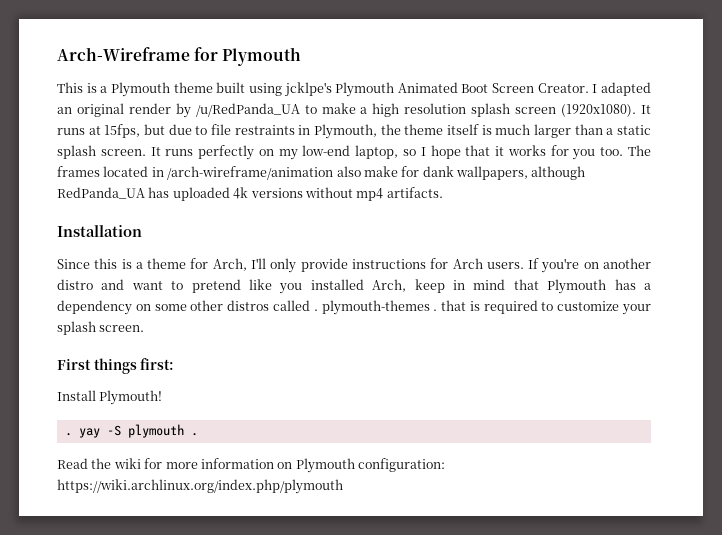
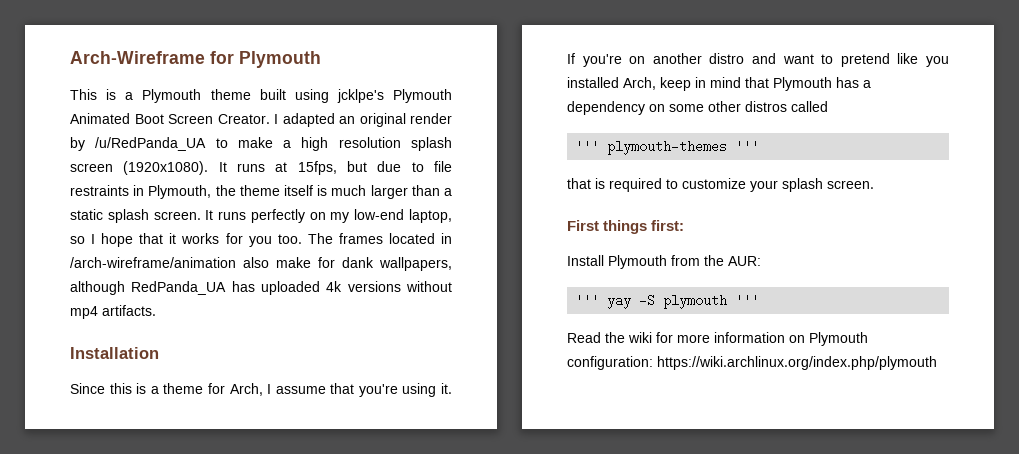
[251,258,524,273] I'll only provide instructions for Arch users. -> [267,383,452,397] I assume that you're using it.
[313,300,438,315] . plymouth-themes . -> [575,140,760,155] // ''' plymouth-themes ''' //
[99,390,163,405] [64,433,72,436] Plymouth! // . -> [608,255,761,269] [575,294,600,307] Plymouth from the AUR: // '''
[190,433,198,436] . -> [735,294,760,307] '''

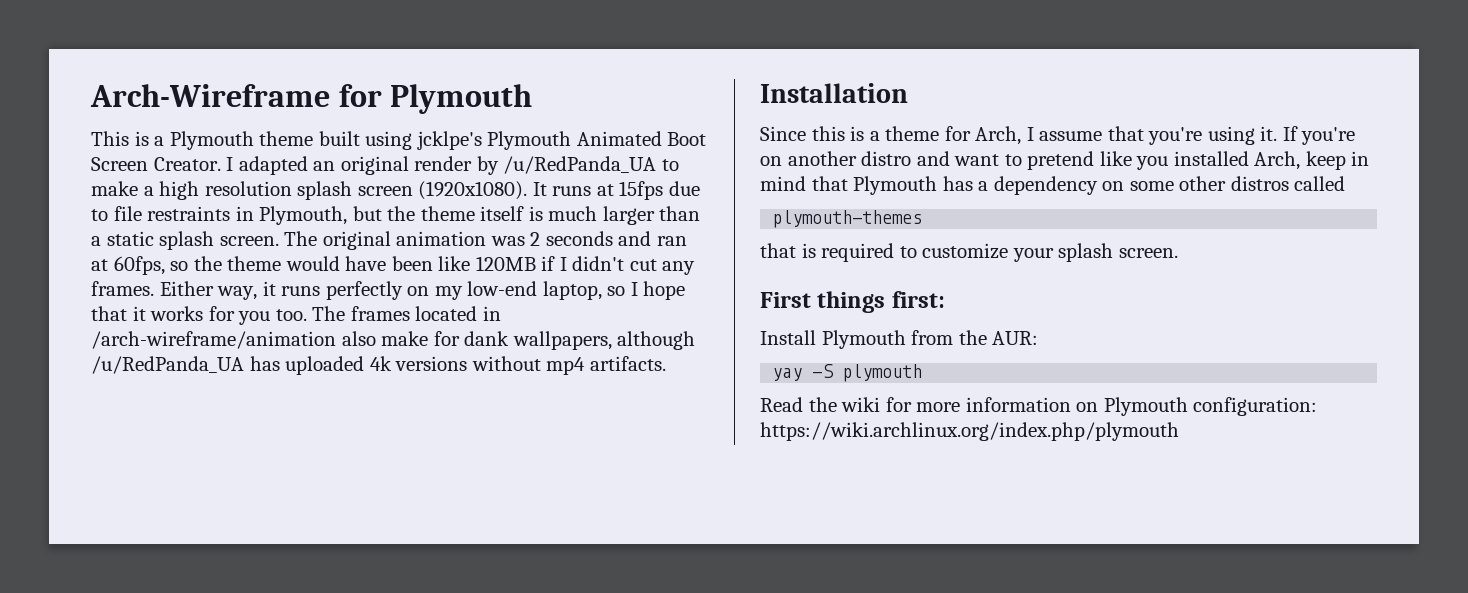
[297,161,367,175] 15fps, but -> [619,181,664,200] 15fps
(212, 192) none -> [352,206,382,221] but
[205,210,214,220] It -> [284,231,687,250] [91,256,696,275] [91,281,276,300] The original animation was 2 seconds and ran at 60fps, so the theme would have been like 120MB if I didn't cut any frames. Either way, it
[131,281,227,295] RedPanda_UA -> [91,356,244,374] /u/RedPanda_UA
[575,140,600,153] ''' -> (1346, 183) none
[735,140,760,153] ''' -> (923, 219) none
[575,294,600,307] ''' -> (1039, 338) none
[735,294,760,307] ''' -> (923, 373) none

